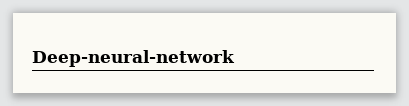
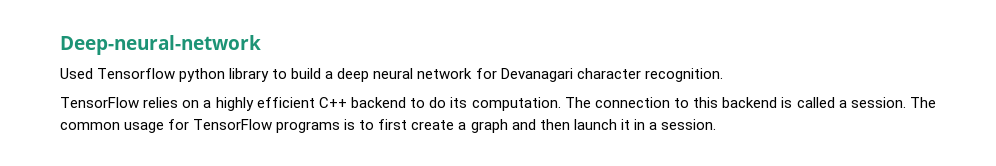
(235, 58) none -> [60,68,723,82] [60,97,936,111] [60,119,716,133] // Used Tensorflow python library to build a deep neural network for Devanagari character recognition. // TensorFlow relies on a highly efficient C++ backend to do its computation. The connection to this backend is called a session. The common usage for TensorFlow programs is to first create a graph and then launch it in a session.

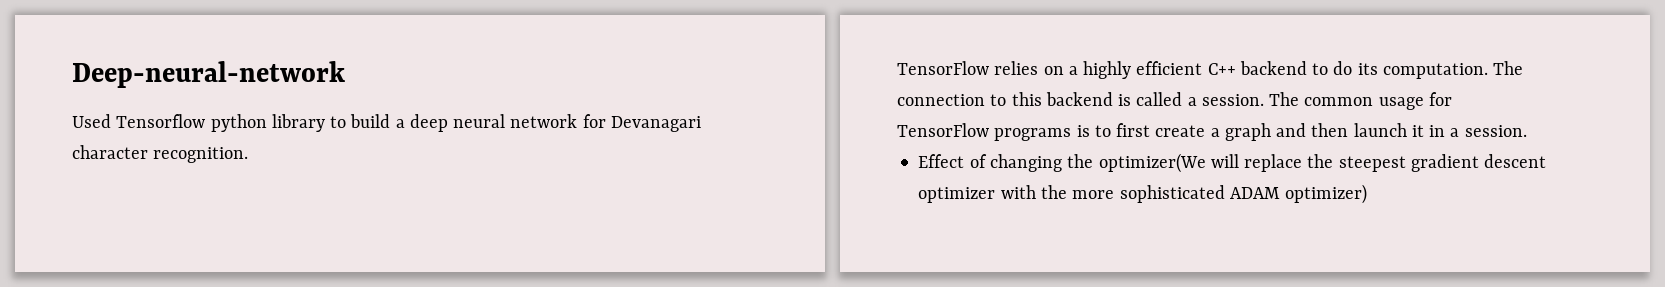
(716, 124) none -> [918,153,1547,173] [918,184,1368,204] // Effect of changing the optimizer(We will replace the steepest gradient descent optimizer with the more sophisticated ADAM optimizer)

